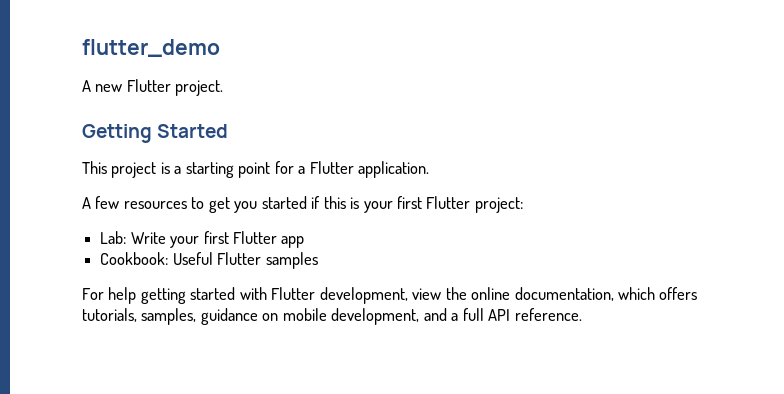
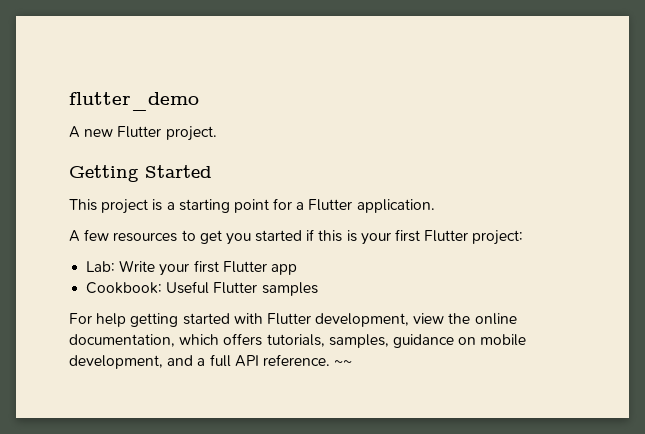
(582, 314) none -> [334,360,353,366] ~~

